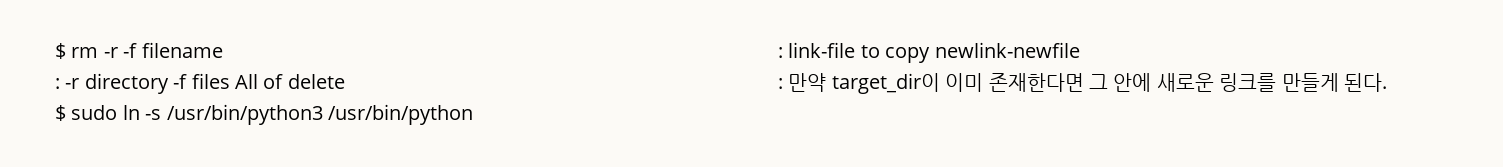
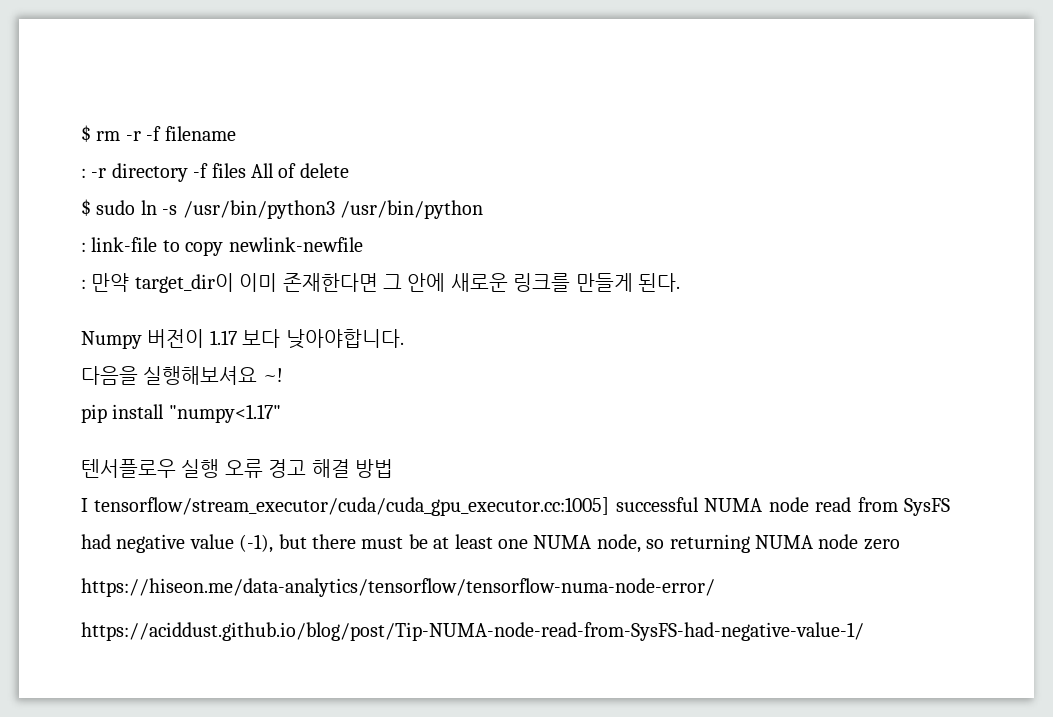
(1387, 82) none -> [81,329,404,349] [81,366,283,385] [81,404,281,423] [81,459,393,478] [81,497,951,516] [81,534,900,553] [81,578,715,597] [81,622,864,641] // Numpy 버전이 1.17 보다 낮아야합니다. // 다음을 실행해보셔요 ~! // pip install "numpy<1.17" // 텐서플로우 실행 오류 경고 해결 방법 // I tensorflow/stream_executor/cuda/cuda_gpu_executor.cc:1005] successful NUMA node read from SysFS had negative value (-1), but there must be at least one NUMA node, so returning NUMA node zero // https://hiseon.me/data-analytics/tensorflow/tensorflow-numa-node-error/ // https://aciddust.github.io/blog/post/Tip-NUMA-node-read-from-SysFS-had-negative-value-1/

